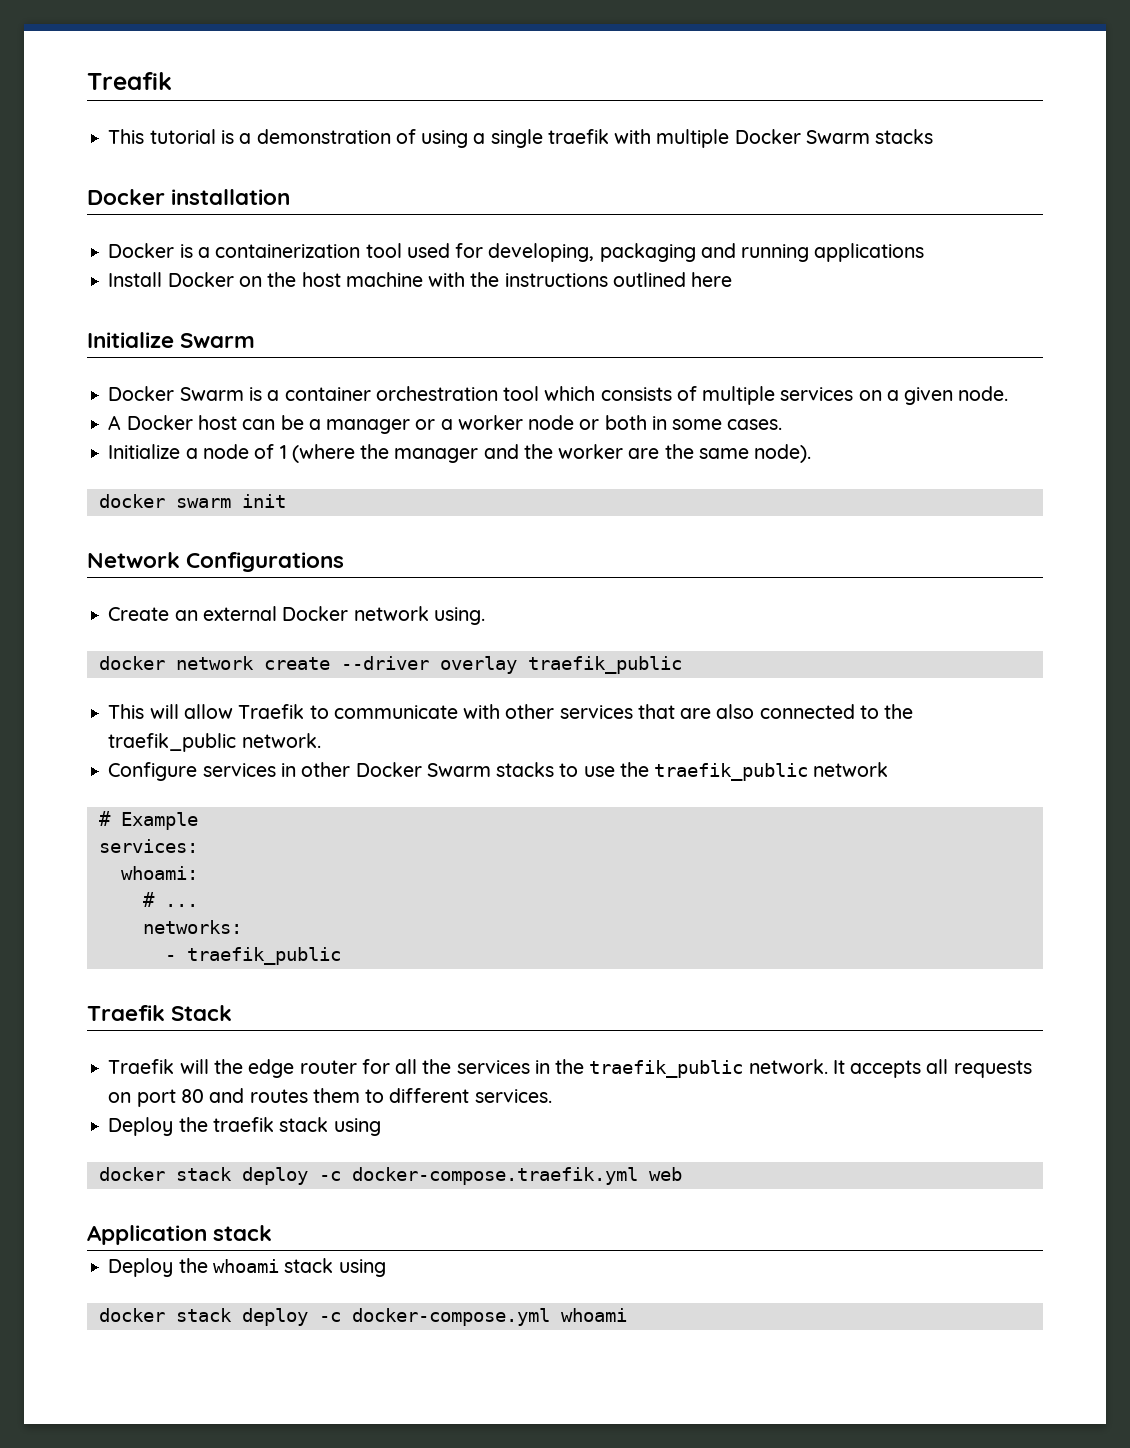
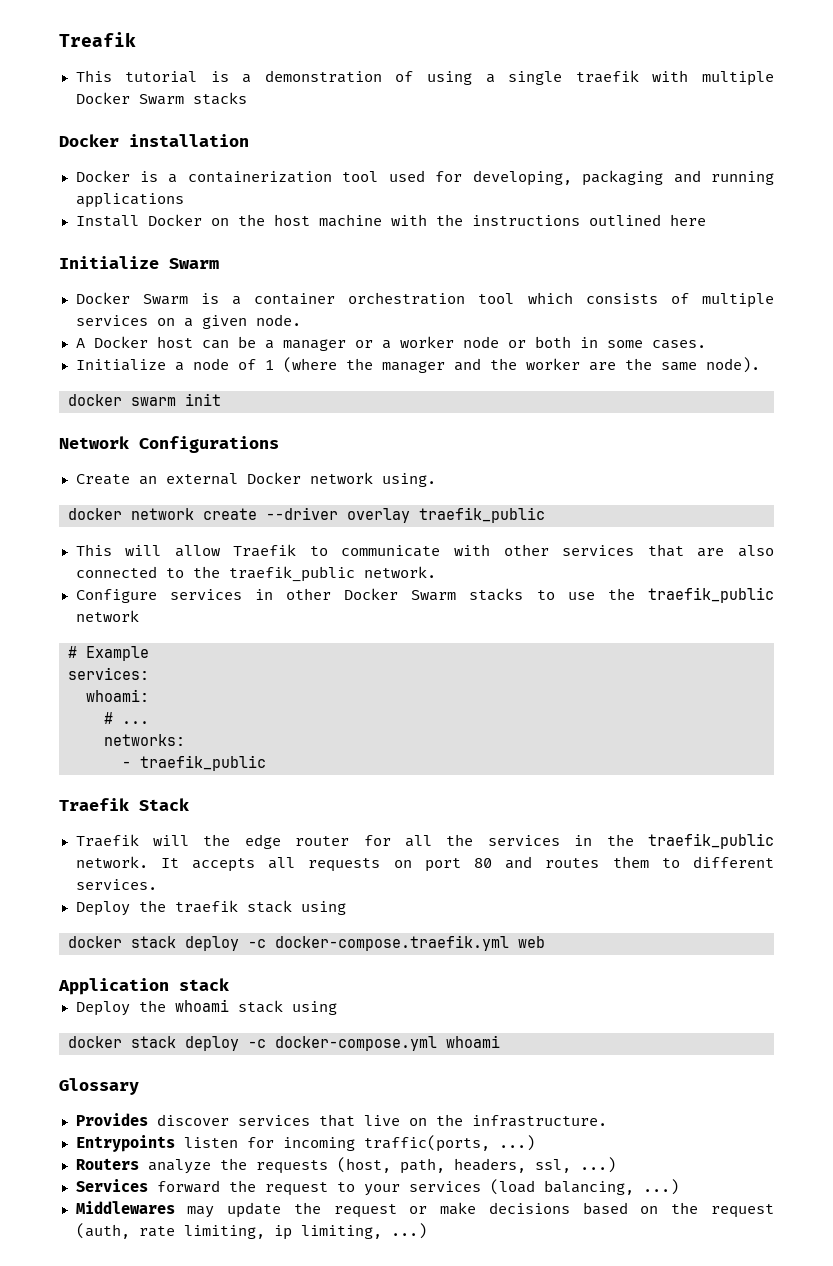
(627, 1315) none -> [59,1078,139,1095] [75,1113,607,1127] [75,1135,535,1152] [75,1157,616,1174] [75,1179,679,1196] [75,1201,774,1218] [75,1223,427,1240] // Glossary // Provides discover services that live on the infrastructure. // Entrypoints listen for incoming traffic(ports, ...) // Routers analyze the requests (host, path, headers, ssl, ...) // Services forward the request to your services (load balancing, ...) // Middlewares may update the request or make decisions based on the request (auth, rate limiting, ip limiting, ...)

